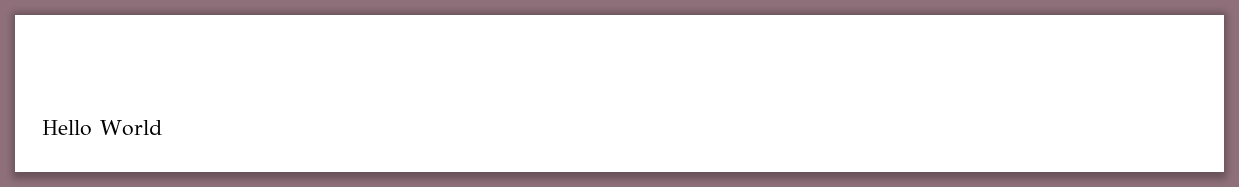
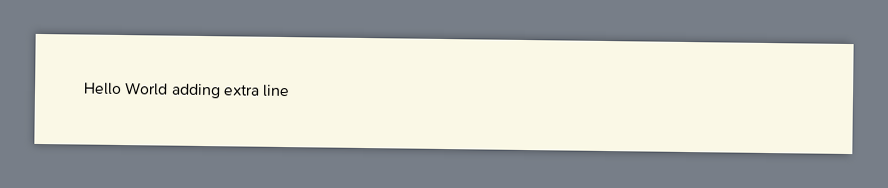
(162, 128) none -> [170,83,291,99] adding extra line

